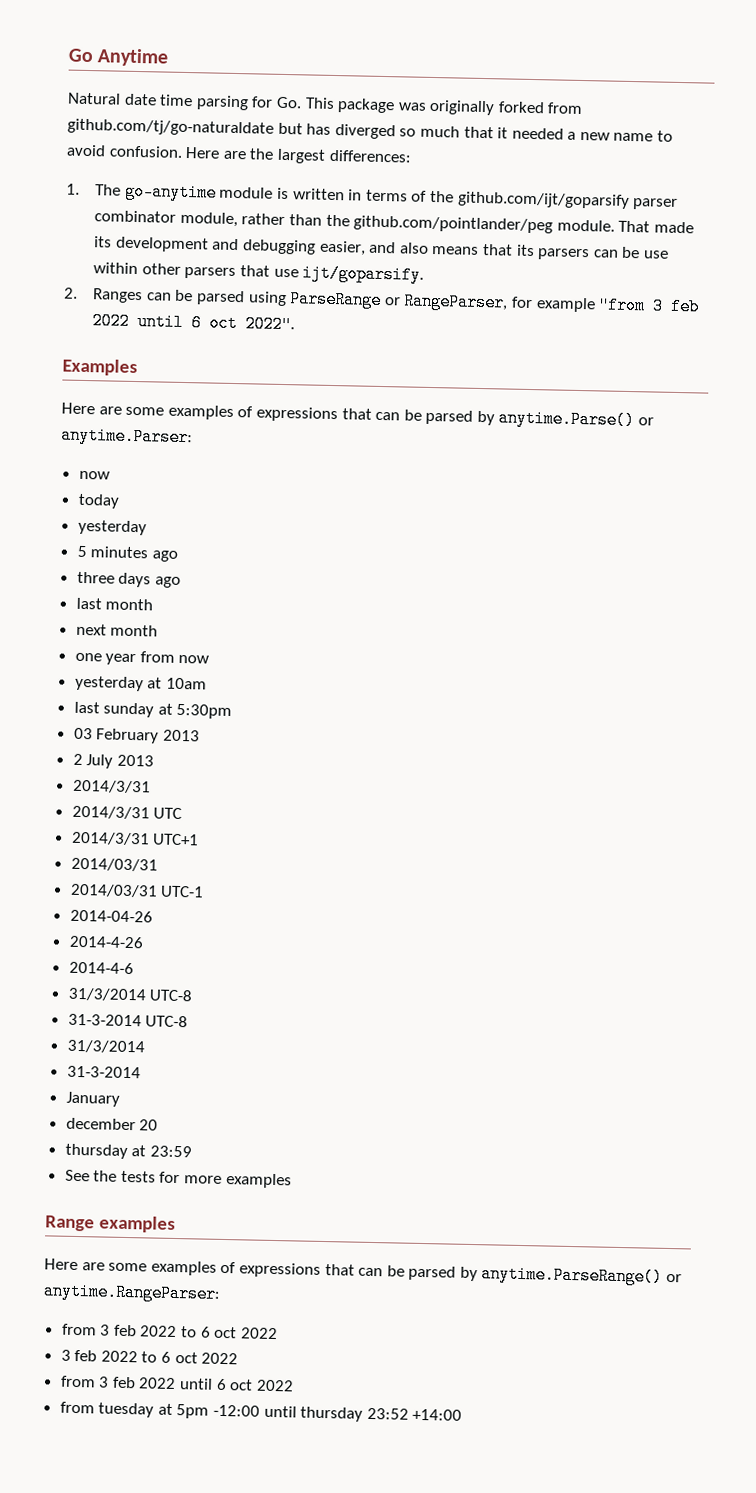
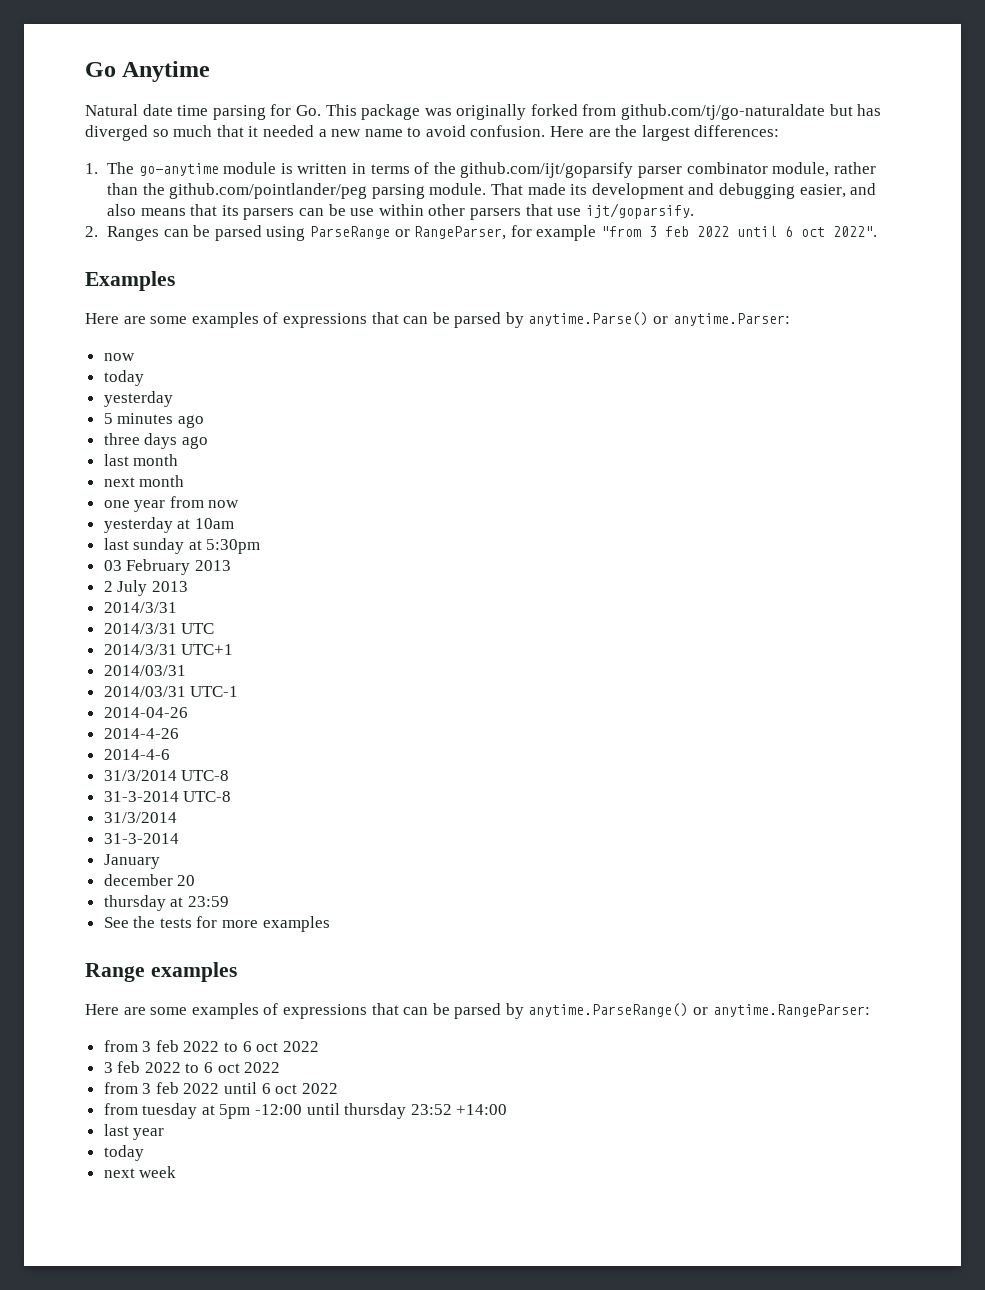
(554, 224) none -> [371,184,425,199] parsing
(463, 1414) none -> [103,1124,165,1140] [103,1145,144,1161] [103,1166,177,1178] // last year // today // next week

